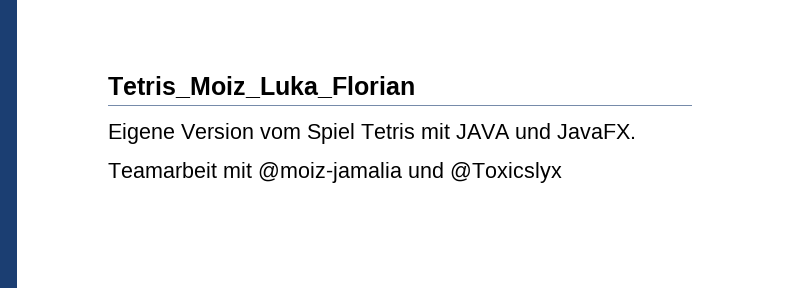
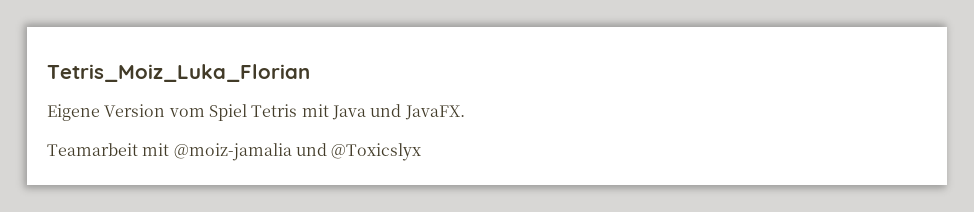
[456,124,510,139] JAVA -> [331,105,366,120] Java

